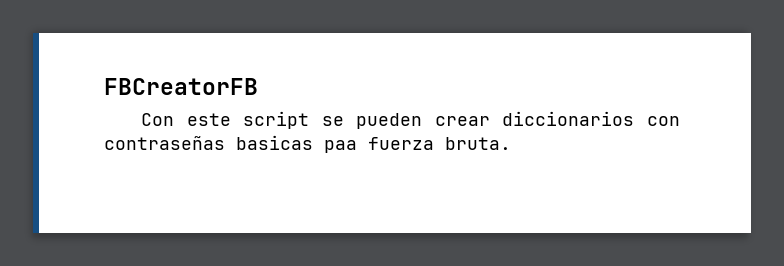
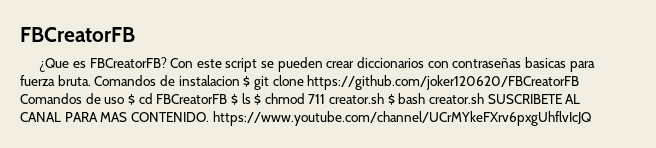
(258, 86) none -> [39,57,167,72] ¿Que es FBCreatorFB?
[324,140,357,153] paa -> [569,61,595,72] para
(511, 143) none -> [94,75,580,90] [20,93,581,105] [20,111,591,126] Comandos de instalacion $ git clone https://github.com/joker120620/FBCreatorFB Comandos de uso $ cd FBCreatorFB $ ls $ chmod 711 creator.sh $ bash creator.sh SUSCRIBETE AL CANAL PARA MAS CONTENIDO. https://www.youtube.com/channel/UCrMYkeFXrv6pxgUhflvIcJQ

